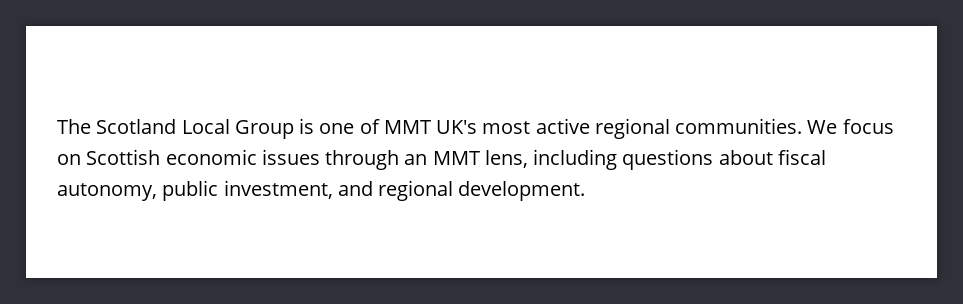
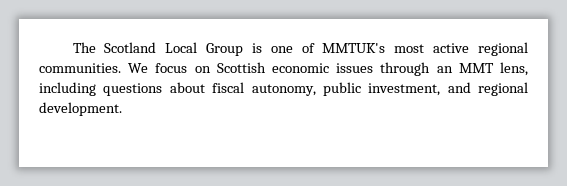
[383,120,478,134] MMT UK's -> [322,43,386,53] MMTUK's

